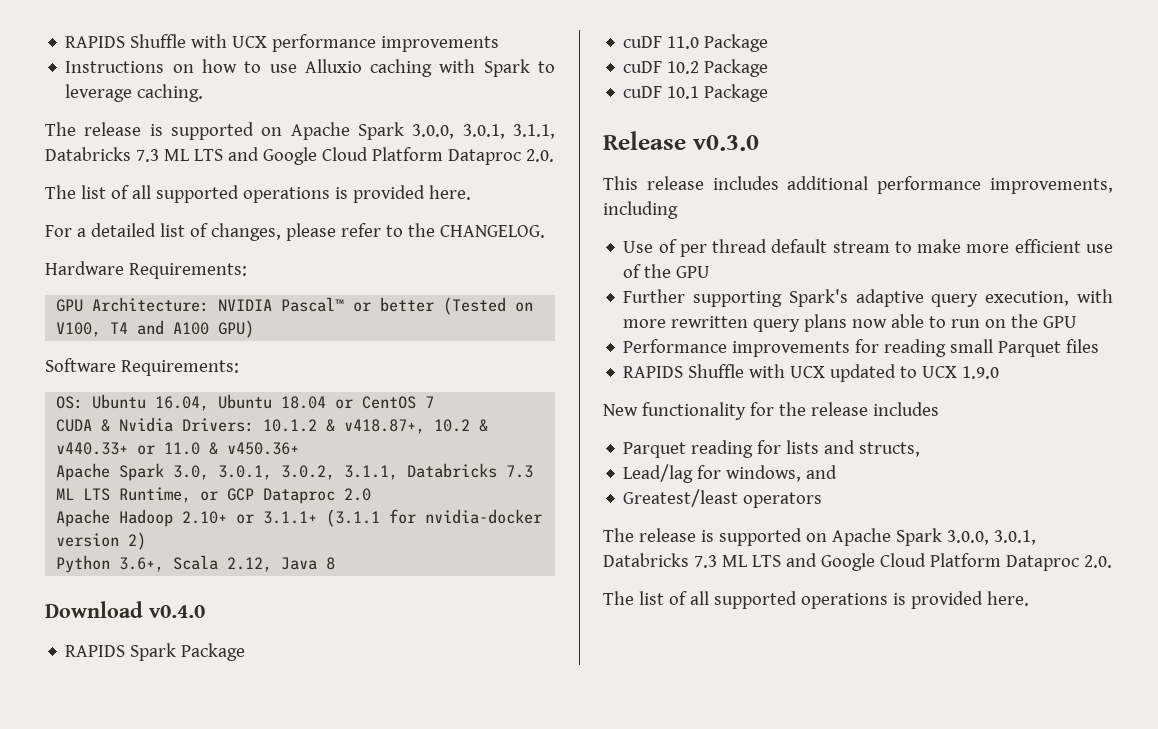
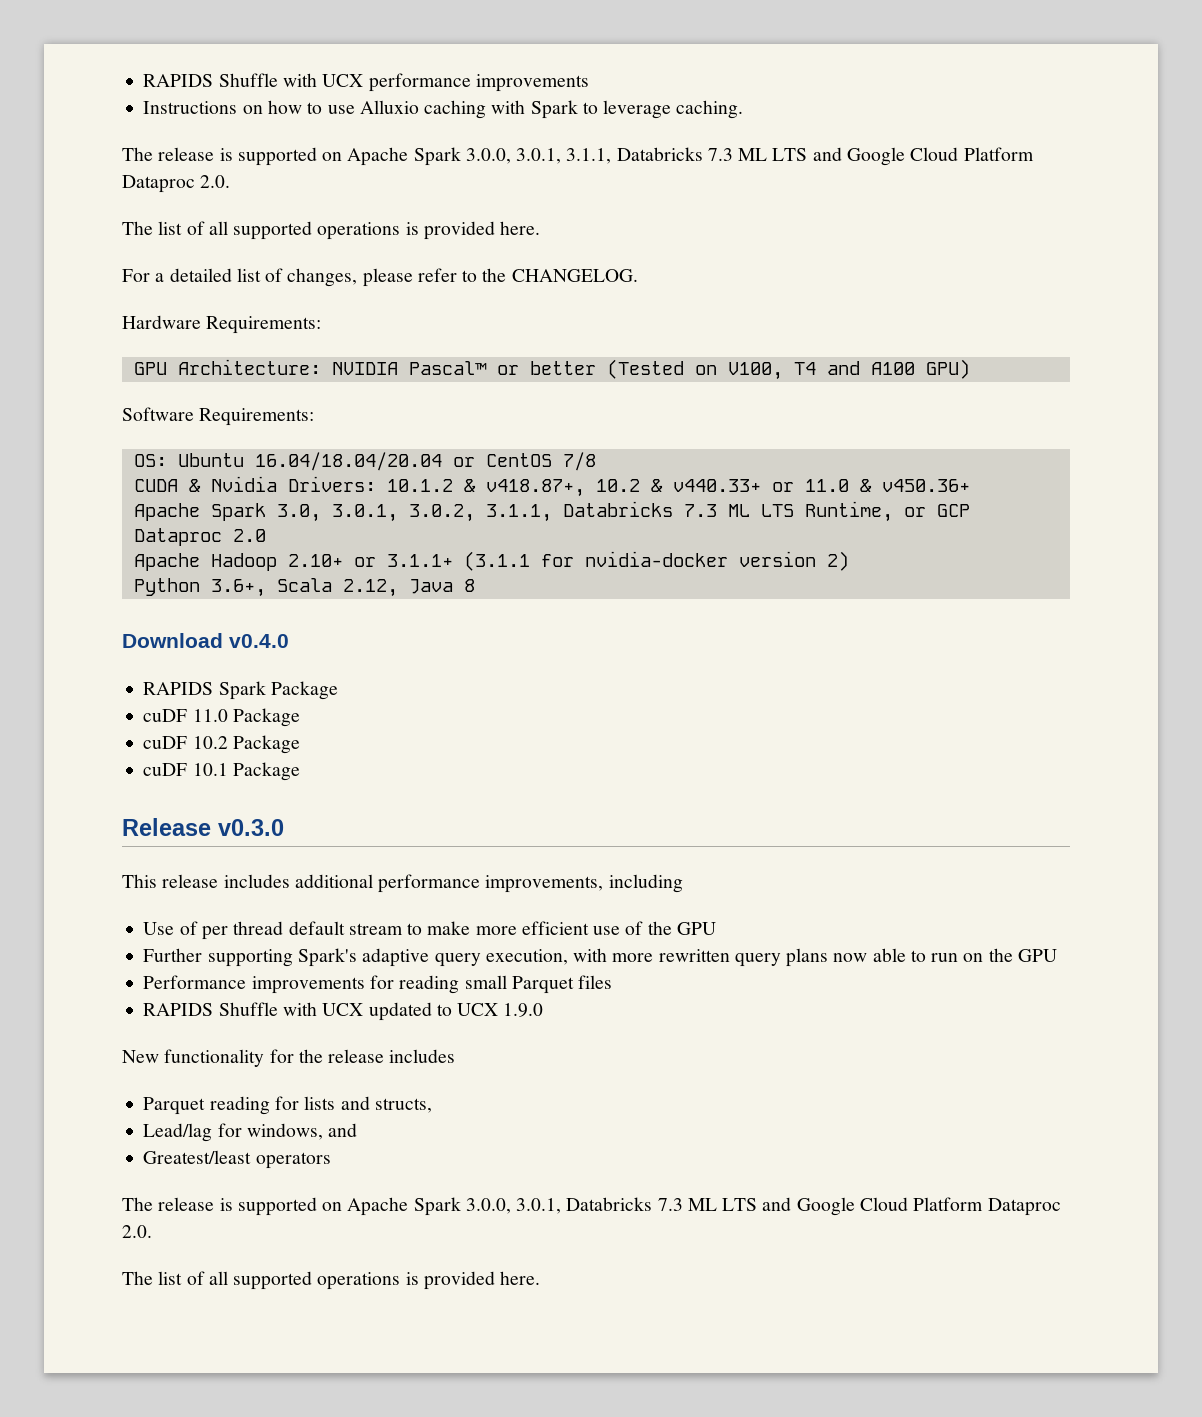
[155,394,327,411] 16.04, Ubuntu 18.04 -> [254,452,442,471] 16.04/18.04/20.04
[425,396,435,408] 7 -> [562,452,596,471] 7/8

